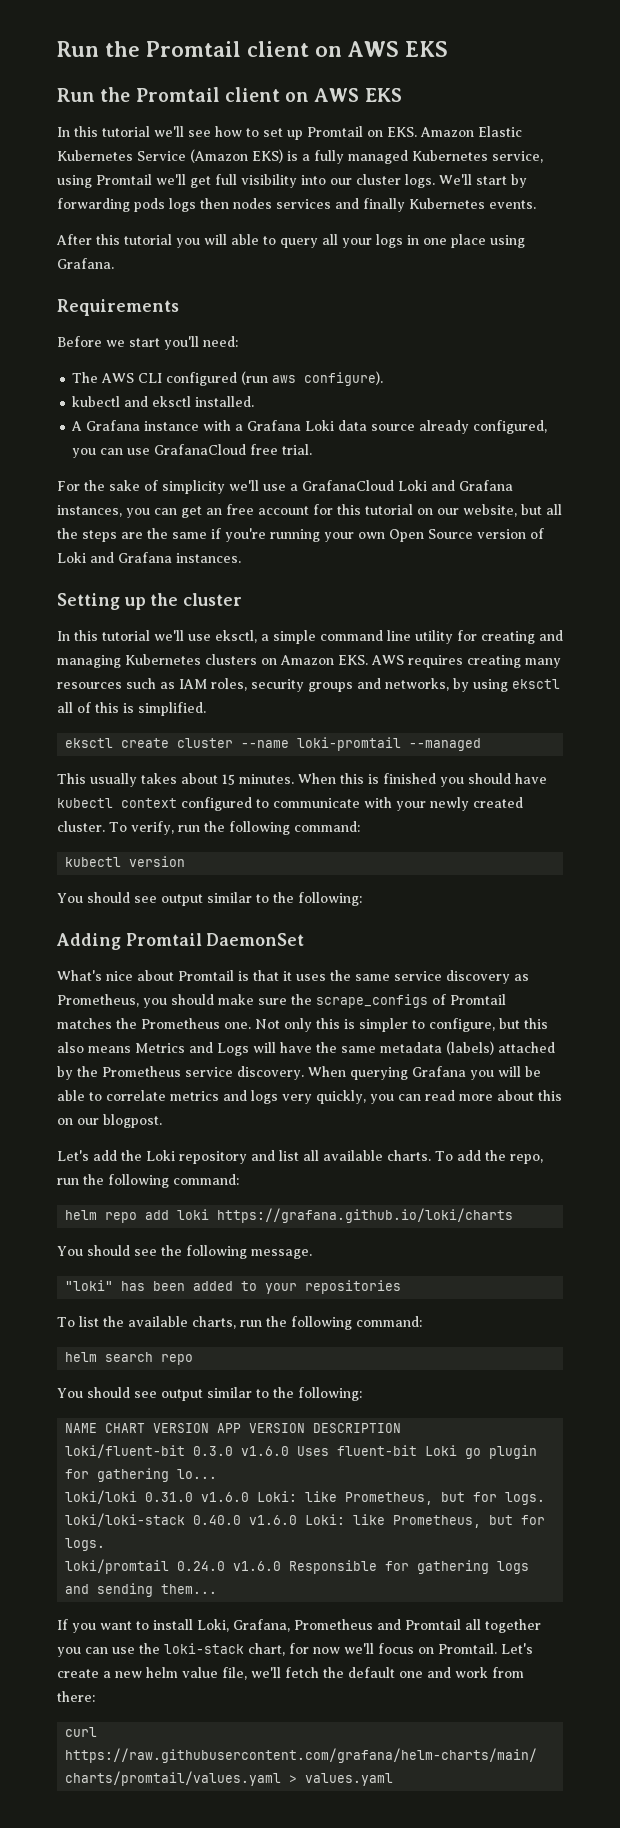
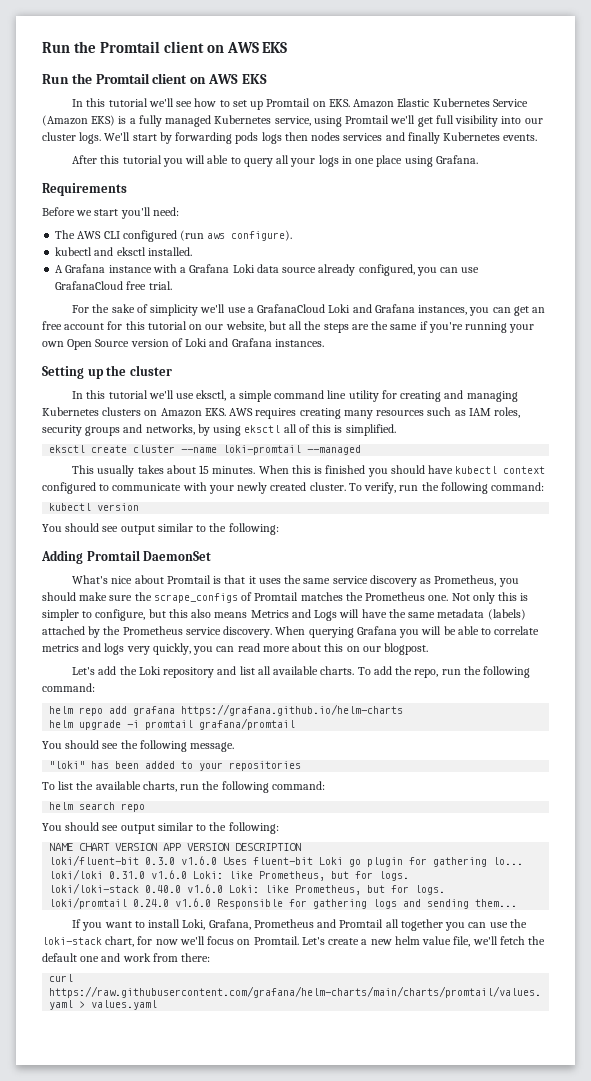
[177,1208,514,1223] loki https://grafana.github.io/loki/charts -> [133,704,404,716] [49,718,296,730] grafana https://grafana.github.io/helm-charts // helm upgrade -i promtail grafana/promtail

